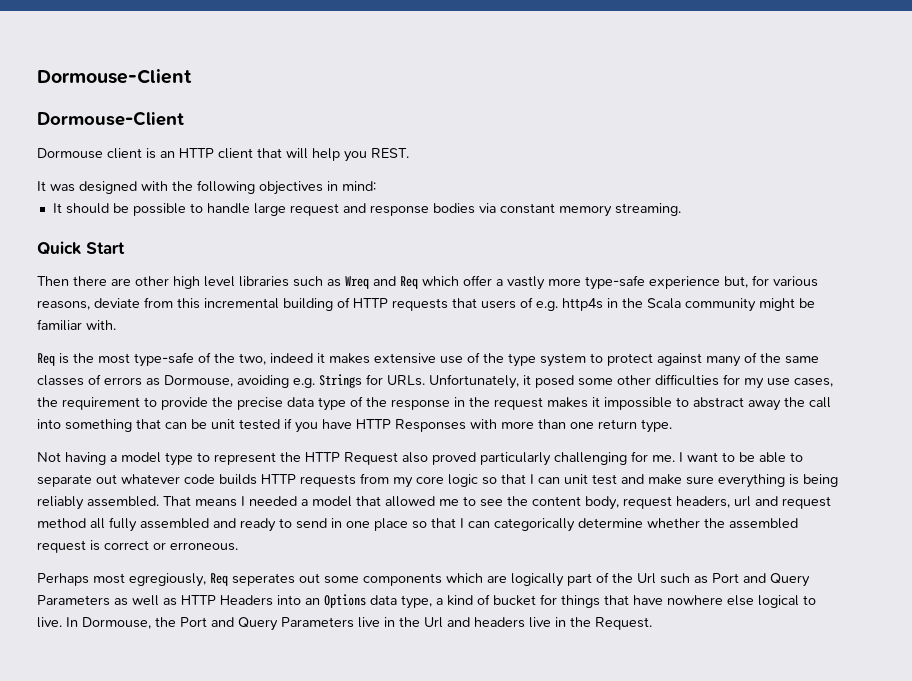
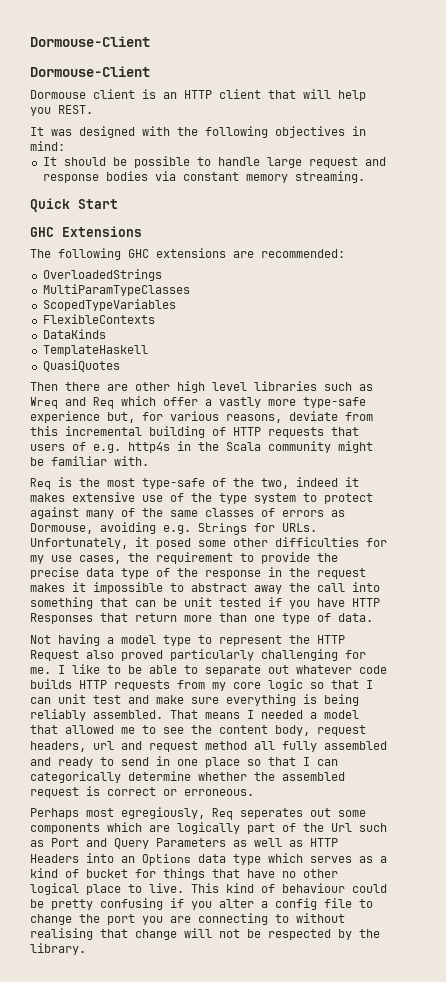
(125, 248) none -> [30,226,142,237] [30,248,345,260] [42,269,162,281] [42,284,190,296] [42,299,176,311] [42,314,155,324] [42,329,106,339] [42,345,148,356] [42,360,120,372] // GHC Extensions // The following GHC extensions are recommended: // OverloadedStrings // MultiParamTypeClasses // ScopedTypeVariables // FlexibleContexts // DataKinds // TemplateHaskell // QuasiQuotes
[470,419,497,429] with -> [100,613,177,622] that return
[598,419,672,433] return type. -> [282,613,373,624] type of data.
[687,452,718,462] want -> [72,664,100,674] like
[401,595,432,609] type, -> [233,853,373,865] type which serves as
[667,595,816,608] [37,617,652,631] nowhere else logical to live. In Dormouse, the Port and Query Parameters live in the Url and headers live in the Request. -> [282,869,338,878] [30,883,387,895] [30,898,373,910] [30,913,345,925] [30,928,380,940] [30,943,86,955] no other logical place to live. This kind of behaviour could be pretty confusing if you alter a config file to change the port you are connecting to without realising that change will not be respected by the library.

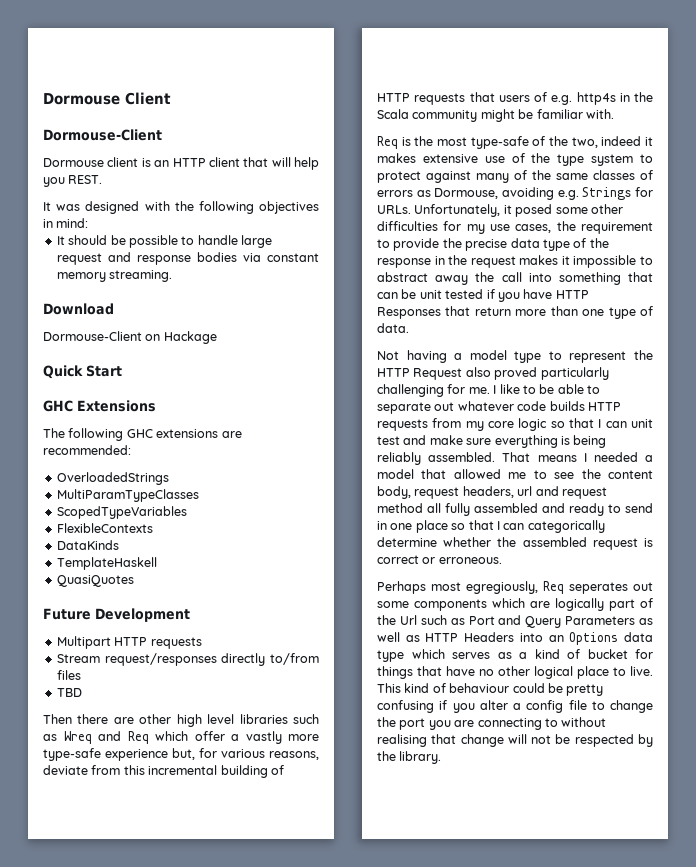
[30,36,150,47] Dormouse-Client -> [43,92,171,105] Dormouse Client
(365, 177) none -> [43,303,114,315] [43,331,217,344] // Download // Dormouse-Client on Hackage
(120, 366) none -> [43,608,190,622] [56,636,202,649] [56,653,319,666] [56,670,81,680] [56,688,82,697] // Future Development // Multipart HTTP requests // Stream request/responses directly to/from files // TBD

